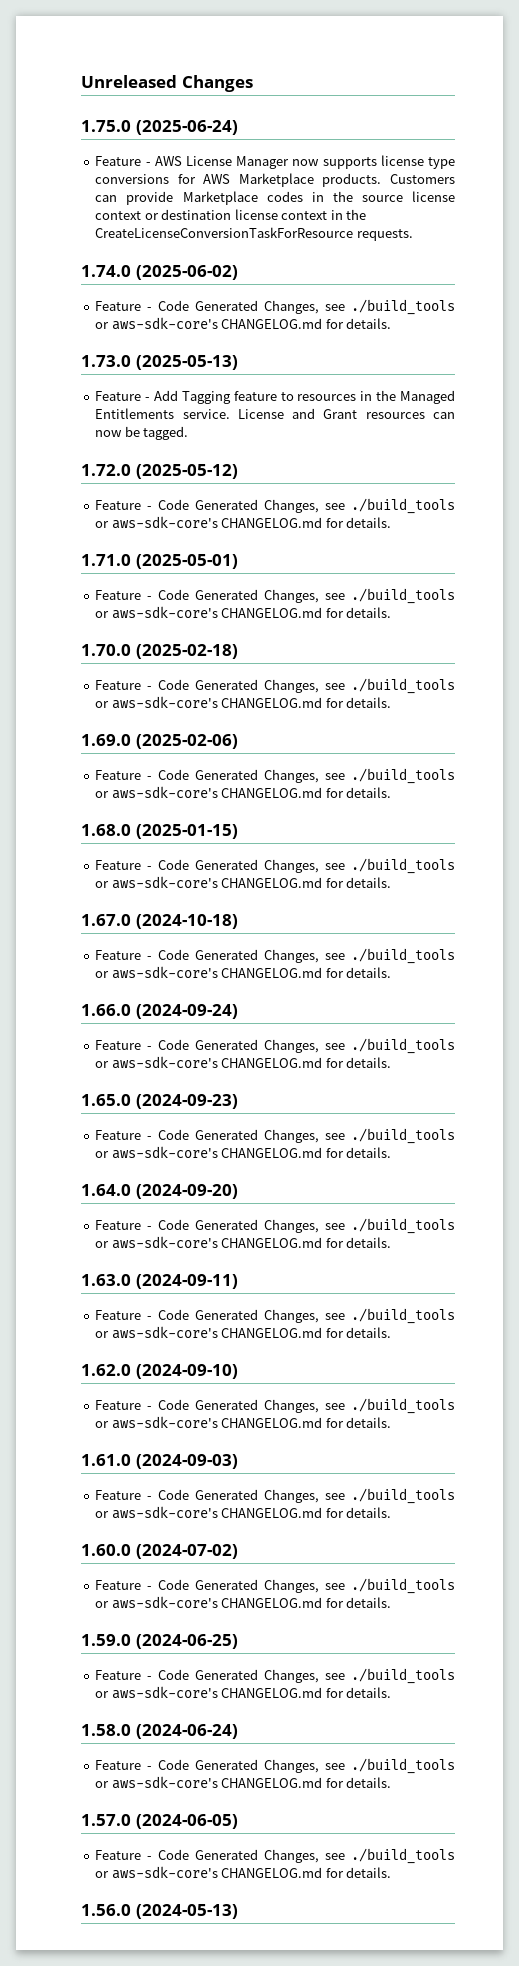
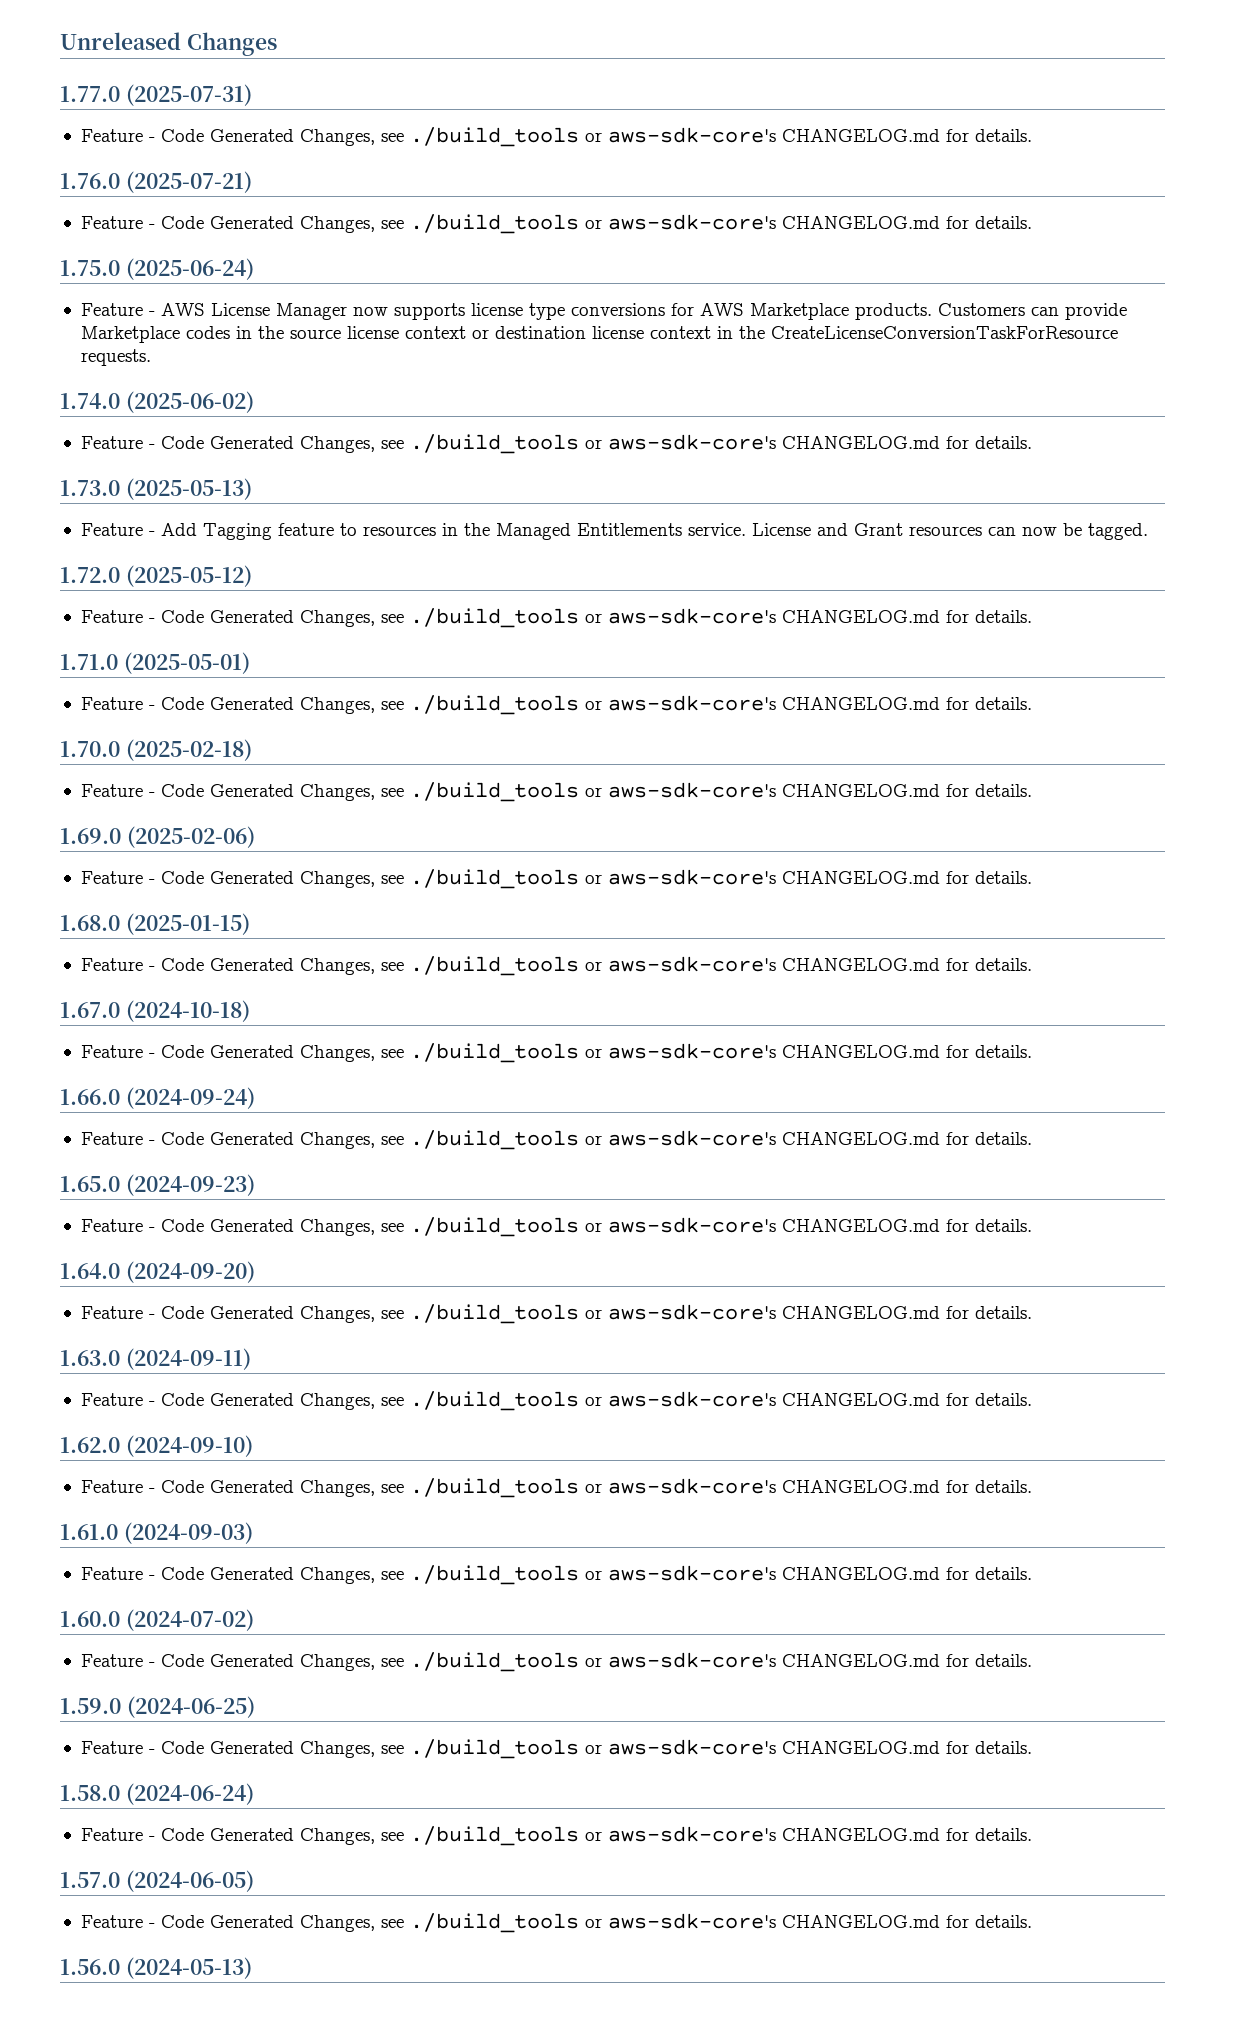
(253, 83) none -> [60,84,252,106] [80,127,1032,147] [60,171,252,193] [80,214,1032,234] // 1.77.0 (2025-07-31) // Feature - Code Generated Changes, see ./build_tools or aws-sdk-core's CHANGELOG.md for details. // 1.76.0 (2025-07-21) // Feature - Code Generated Changes, see ./build_tools or aws-sdk-core's CHANGELOG.md for details.

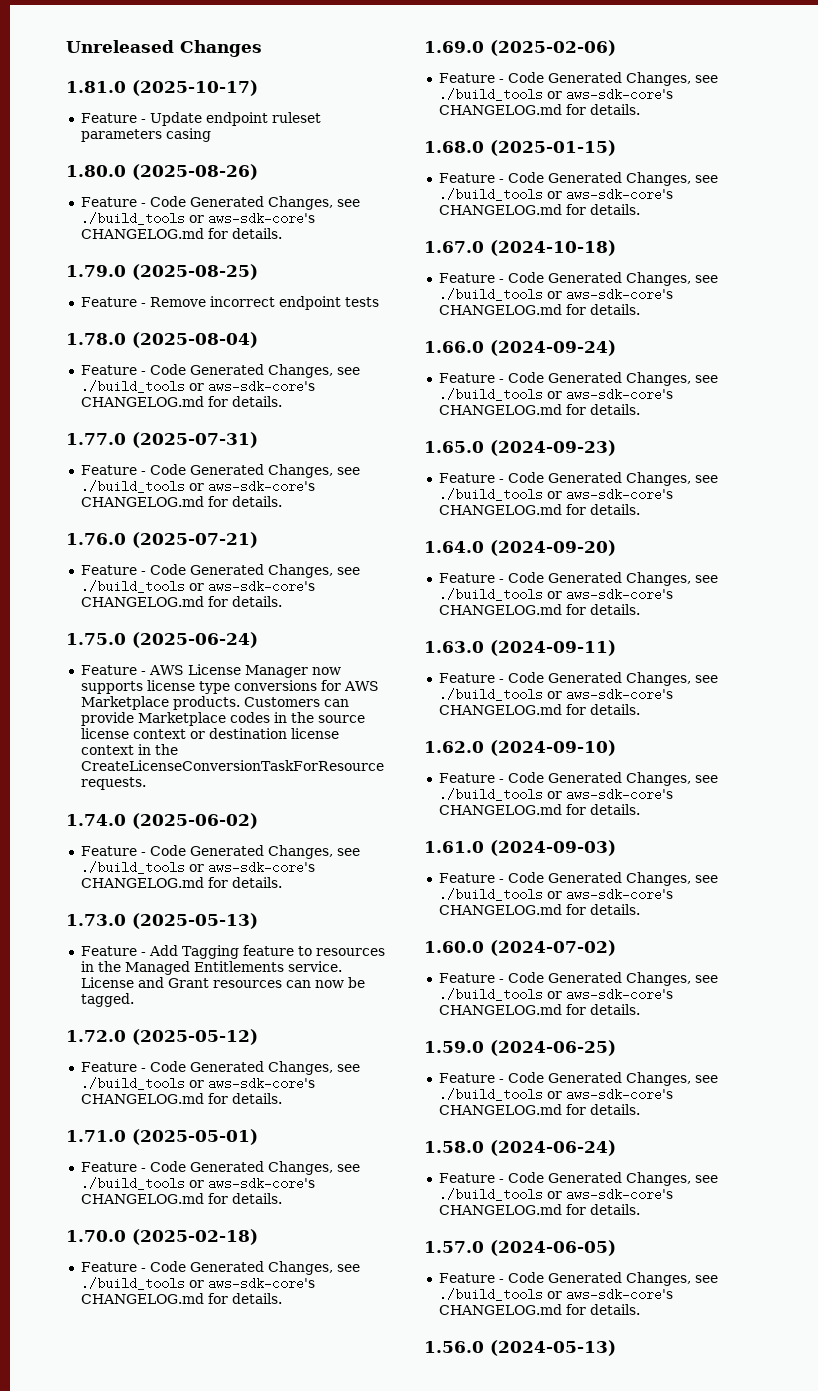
(277, 44) none -> [66,80,258,96] [80,112,321,126] [80,128,211,142] [66,164,258,180] [80,196,360,210] [80,212,315,225] [80,228,282,239] [66,264,258,280] [80,296,379,310] [66,332,258,348] [80,364,360,378] [80,380,315,393] [80,396,282,407] // 1.81.0 (2025-10-17) // Feature - Update endpoint ruleset parameters casing // 1.80.0 (2025-08-26) // Feature - Code Generated Changes, see ./build_tools or aws-sdk-core's CHANGELOG.md for details. // 1.79.0 (2025-08-25) // Feature - Remove incorrect endpoint tests // 1.78.0 (2025-08-04) // Feature - Code Generated Changes, see ./build_tools or aws-sdk-core's CHANGELOG.md for details.

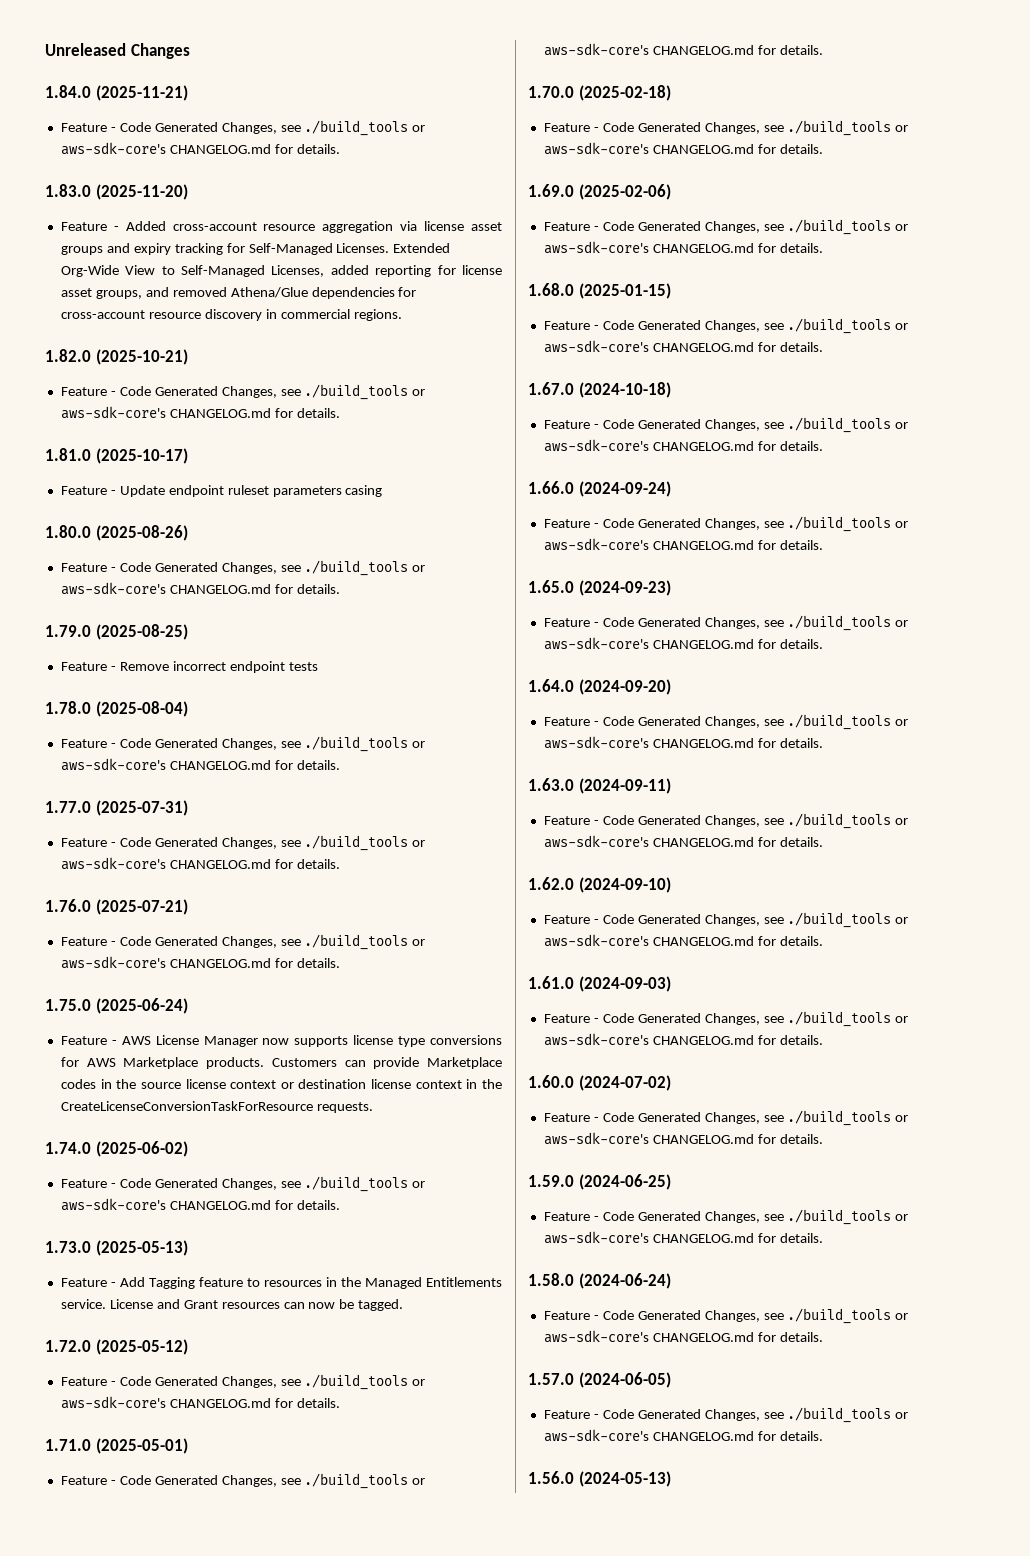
(262, 48) none -> [45,85,188,101] [60,120,426,136] [60,142,340,155] [45,184,188,200] [60,221,503,233] [60,243,451,255] [60,265,503,277] [60,287,417,299] [60,309,402,321] [45,349,188,365] [60,384,426,400] [60,406,340,419] // 1.84.0 (2025-11-21) // Feature - Code Generated Changes, see ./build_tools or aws-sdk-core's CHANGELOG.md for details. // 1.83.0 (2025-11-20) // Feature - Added cross-account resource aggregation via license asset groups and expiry tracking for Self-Managed Licenses. Extended Org-Wide View to Self-Managed Licenses, added reporting for license asset groups, and removed Athena/Glue dependencies for cross-account resource discovery in commercial regions. // 1.82.0 (2025-10-21) // Feature - Code Generated Changes, see ./build_tools or aws-sdk-core's CHANGELOG.md for details.

